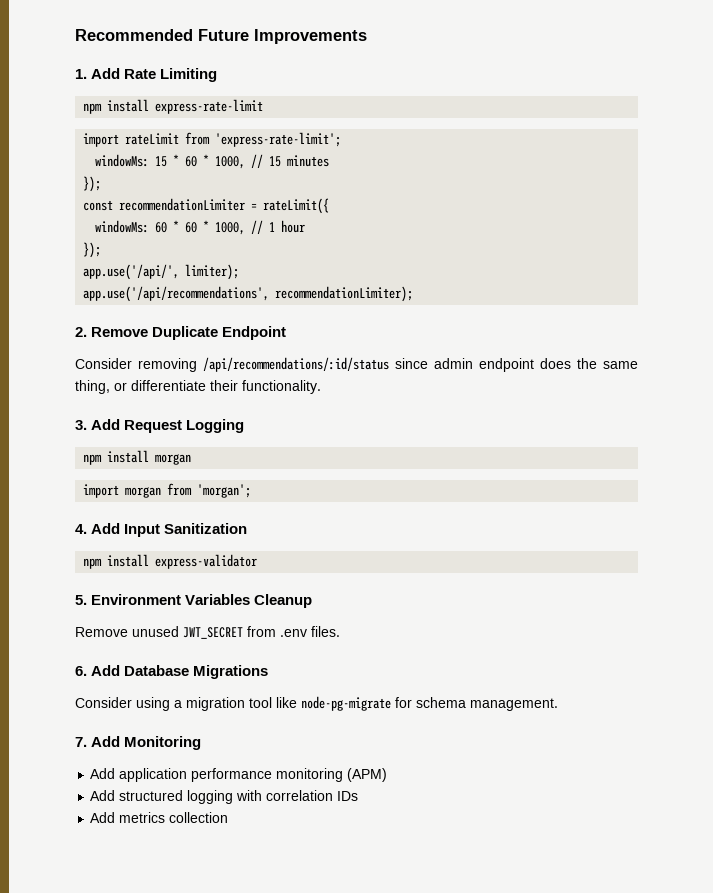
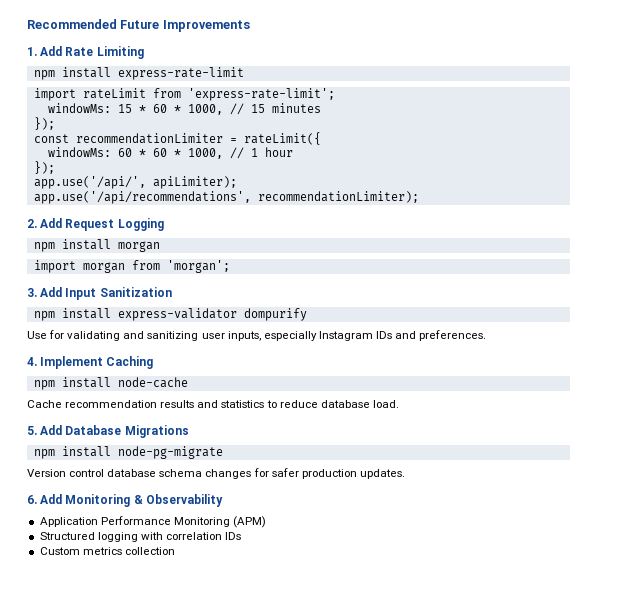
[185,264,240,280] limiter); -> [152,176,237,189] apiLimiter);
[91,326,287,340] [75,357,638,372] [75,380,321,394] [75,420,87,430] Remove Duplicate Endpoint // Consider removing /api/recommendations/:id/status since admin endpoint does the same thing, or differentiate their functionality. // 3. -> (37, 223) none
[75,524,87,534] 4. -> [27,288,37,297] 3.
[75,594,313,608] [75,626,340,639] [75,665,269,679] [75,696,558,711] [75,736,202,750] [90,768,344,782] // 5. Environment Variables Cleanup // Remove unused JWT_SECRET from .env files. // 6. Add Database Migrations // Consider using a migration tool like node-pg-migrate for schema management. // 7. Add Monitoring // Add application performance monitoring -> [243,308,307,321] [27,330,487,341] [27,356,154,369] [33,377,188,390] [27,400,399,408] [27,425,189,438] [33,446,223,459] [27,468,405,479] [27,494,223,507] [39,516,230,527] dompurify // Use for validating and sanitizing user inputs, especially Instagram IDs and preferences. // 4. Implement Caching // npm install node-cache // Cache recommendation results and statistics to reduce database load. // 5. Add Database Migrations // npm install node-pg-migrate // Version control database schema changes for safer production updates. // 6. Add Monitoring & Observability // Application Performance Monitoring
[90,790,184,801] Add structured -> [39,532,95,540] Structured
[90,812,116,823] Add -> [39,547,80,555] Custom

